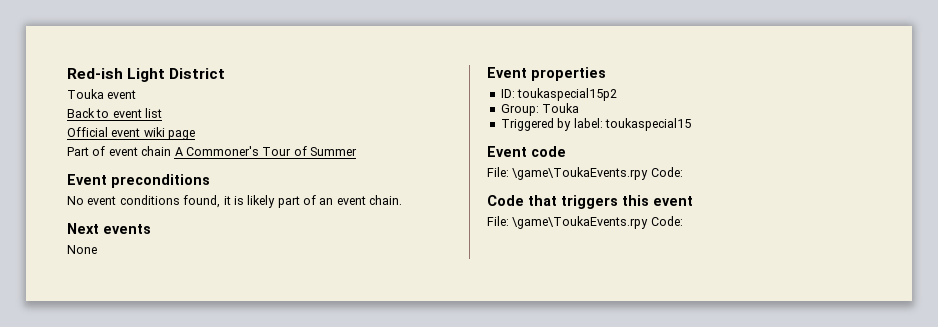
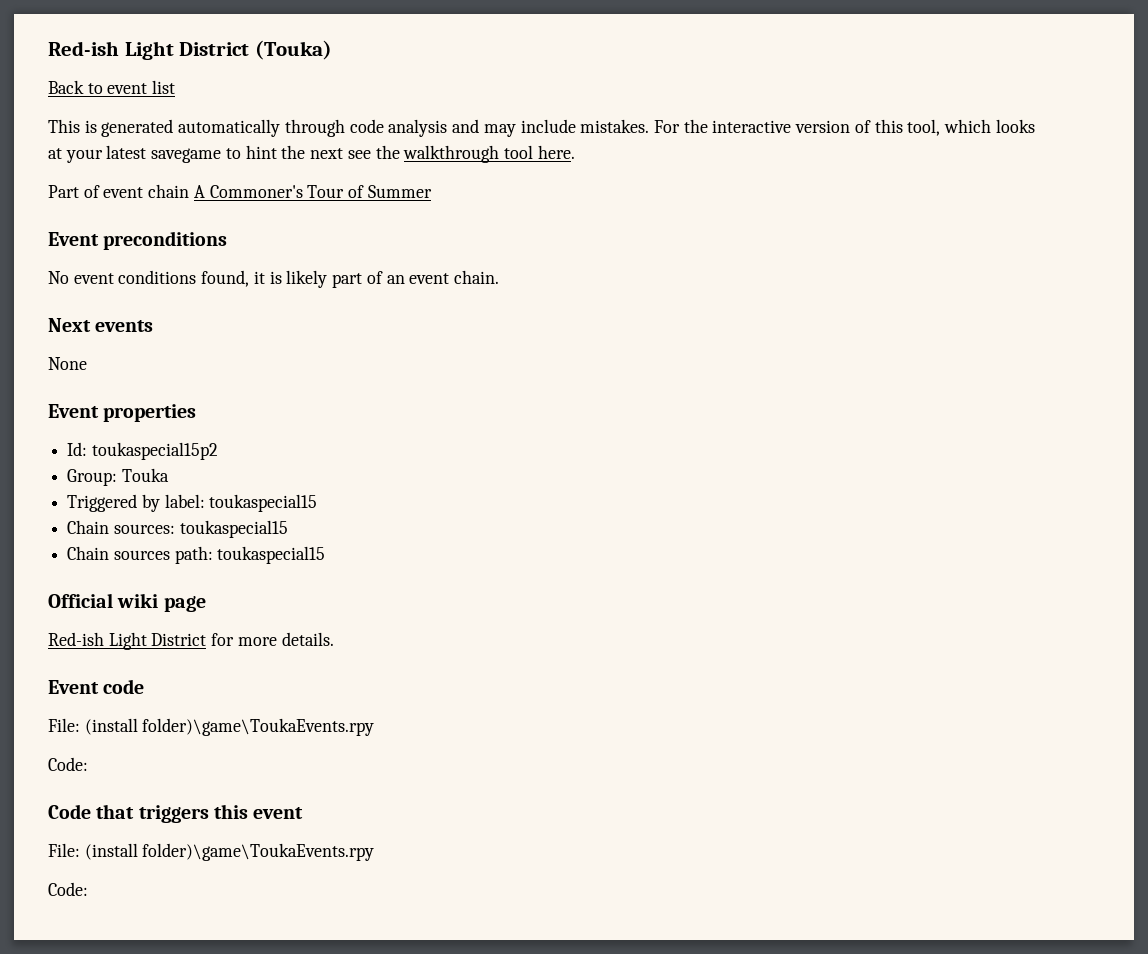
[67,68,226,82] [67,89,137,99] Red-ish Light District // Touka event -> [48,40,332,60] Red-ish Light District (Touka)
[67,127,196,140] Official event wiki page -> [48,119,1035,137] [48,145,575,163] This is generated automatically through code analysis and may include mistakes. For the interactive version of this tool, which looks at your latest savegame to hint the next see the walkthrough tool here.
[500,89,515,98] ID: -> [67,442,88,456] Id:
(691, 124) none -> [67,520,288,538] [67,546,326,564] [48,593,206,612] [48,632,334,650] // Chain sources: toukaspecial15 // Chain sources path: toukaspecial15 // Official wiki page // Red-ish Light District for more details.
[512,167,649,180] \game\ToukaEvents.rpy -> [84,718,375,736] (install folder)\game\ToukaEvents.rpy //
[512,216,649,229] \game\ToukaEvents.rpy -> [84,843,375,861] (install folder)\game\ToukaEvents.rpy //

